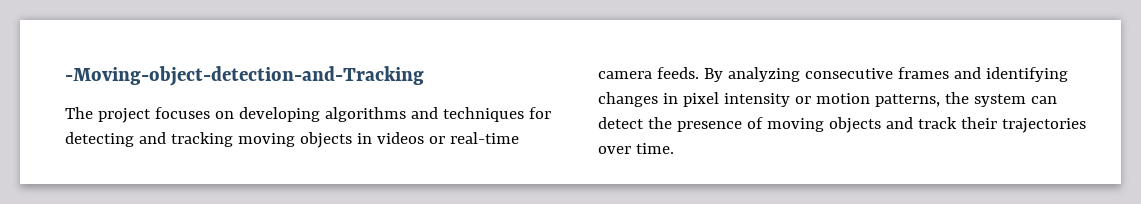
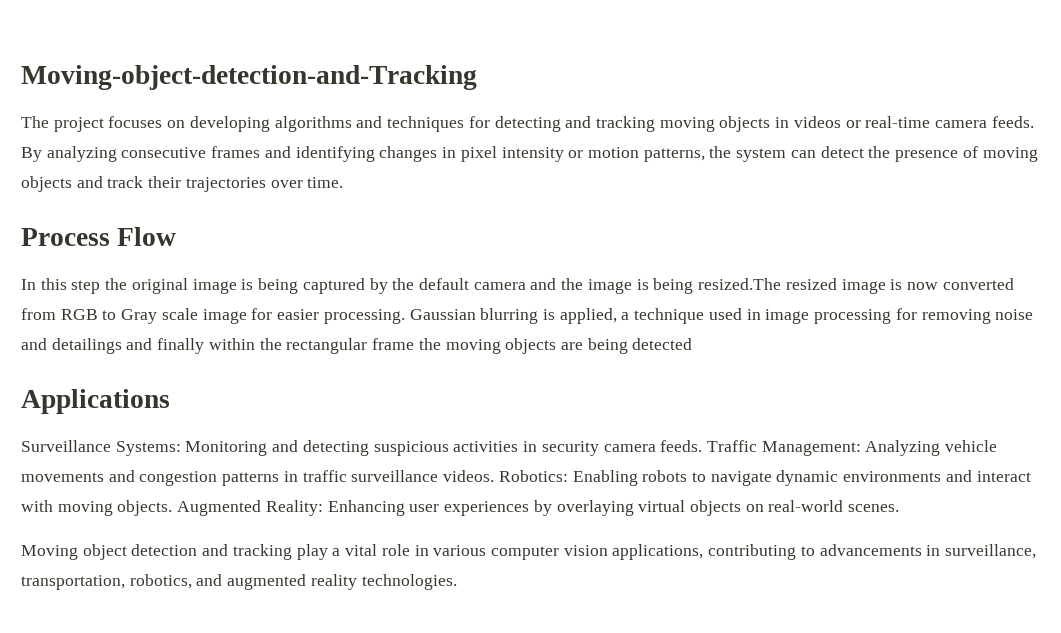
[65,66,424,86] -Moving-object-detection-and-Tracking -> [21,65,477,90] Moving-object-detection-and-Tracking
(674, 148) none -> [21,227,177,246] [21,278,1014,294] [21,308,1034,324] [21,338,693,354] [21,389,170,414] [21,440,998,456] [21,470,1031,486] [21,500,900,516] [21,544,1037,560] [21,574,457,590] // Process Flow // In this step the original image is being captured by the default camera and the image is being resized.The resized image is now converted from RGB to Gray scale image for easier processing. Gaussian blurring is applied, a technique used in image processing for removing noise and detailings and finally within the rectangular frame the moving objects are being detected // Applications // Surveillance Systems: Monitoring and detecting suspicious activities in security camera feeds. Traffic Management: Analyzing vehicle movements and congestion patterns in traffic surveillance videos. Robotics: Enabling robots to navigate dynamic environments and interact with moving objects. Augmented Reality: Enhancing user experiences by overlaying virtual objects on real-world scenes. // Moving object detection and tracking play a vital role in various computer vision applications, contributing to advancements in surveillance, transportation, robotics, and augmented reality technologies.

